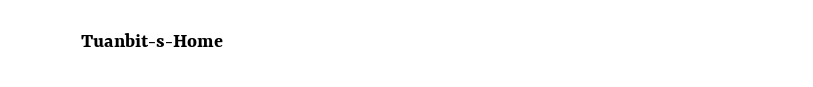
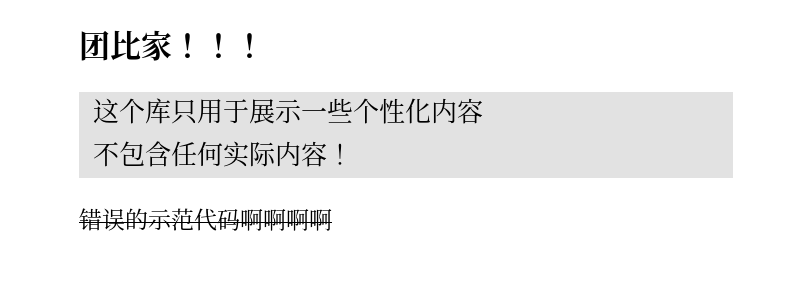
[81,33,223,47] Tuanbit-s-Home -> [79,30,265,61] [92,98,483,125] [92,141,353,168] [79,208,332,231] 团比家！！！ // 这个库只用于展示一些个性化内容 // 不包含任何实际内容！ // 错误的示范代码啊啊啊啊

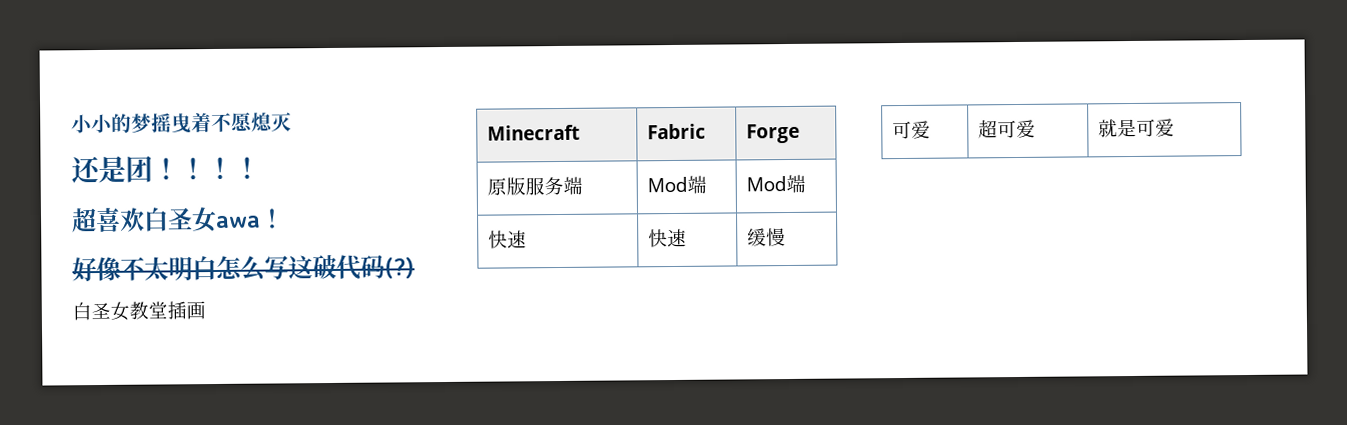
[79,30,265,61] [92,98,483,125] [92,141,353,168] [79,208,332,231] 团比家！！！ // 这个库只用于展示一些个性化内容 // 不包含任何实际内容！ // 错误的示范代码啊啊啊啊 -> [71,111,292,134] [71,155,261,184] [71,206,285,233] [72,254,415,282] [72,301,206,321] [487,124,581,141] [647,123,707,140] [746,123,801,144] [487,176,584,196] [647,175,708,194] [746,174,807,194] [488,230,528,249] [648,228,688,248] [747,228,787,247] [892,120,932,140] [978,119,1037,139] [1098,118,1176,138] 小小的梦摇曳着不愿熄灭 // 还是团！！！！ // 超喜欢白圣女awa！ // 好像不太明白怎么写这破代码(?) // 白圣女教堂插画 // Minecraft | Fabric | Forge // 原版服务端 | Mod端 | Mod端 // 快速 | 快速 | 缓慢 // 可爱 | 超可爱 | 就是可爱

